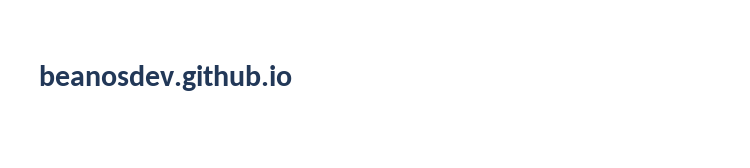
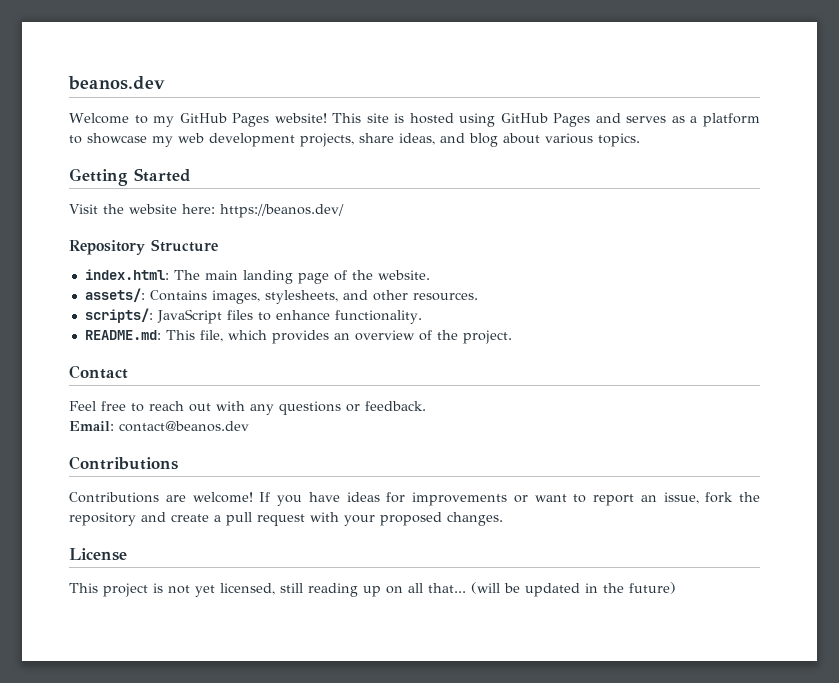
[39,65,292,91] beanosdev.github.io -> [68,76,165,90] [69,113,760,127] [69,133,640,147] [69,168,191,186] [69,204,344,218] [69,239,218,255] [84,269,430,284] [84,288,478,304] [84,308,422,324] [84,330,512,344] [69,365,128,379] [69,401,426,415] [69,421,249,432] [69,456,178,470] [69,492,760,506] [69,512,503,526] [69,548,127,561] [69,582,676,597] beanos.dev // Welcome to my GitHub Pages website! This site is hosted using GitHub Pages and serves as a platform to showcase my web development projects, share ideas, and blog about various topics. // Getting Started // Visit the website here: https://beanos.dev/ // Repository Structure // index.html: The main landing page of the website. // assets/: Contains images, stylesheets, and other resources. // scripts/: JavaScript files to enhance functionality. // README.md: This file, which provides an overview of the project. // Contact // Feel free to reach out with any questions or feedback. // Email: contact@beanos.dev // Contributions // Contributions are welcome! If you have ideas for improvements or want to report an issue, fork the repository and create a pull request with your proposed changes. // License // This project is not yet licensed, still reading up on all that... (will be updated in the future)

